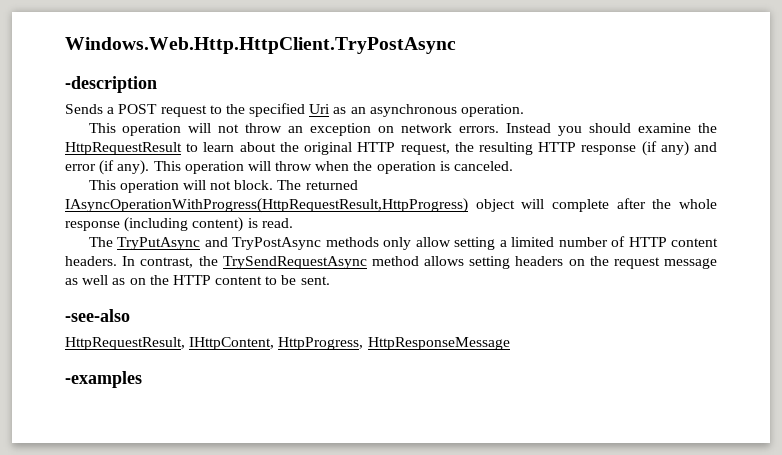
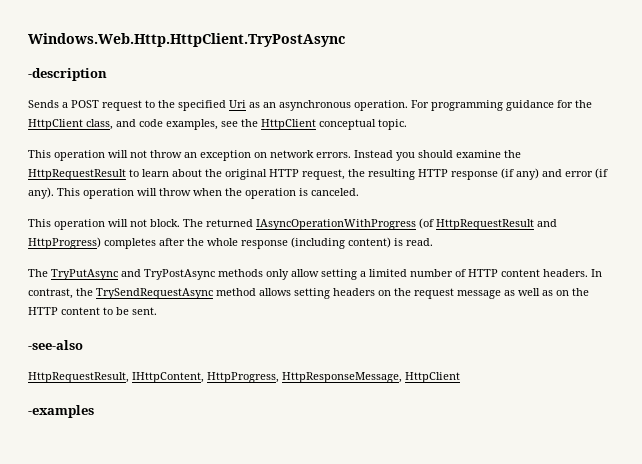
(525, 110) none -> [411,100,592,111] [28,119,407,130] For programming guidance for the HttpClient class, and code examples, see the HttpClient conceptual topic.
[65,198,609,213] IAsyncOperationWithProgress(HttpRequestResult,HttpProgress) object will complete -> [256,218,557,230] [28,237,156,249] IAsyncOperationWithProgress (of HttpRequestResult and HttpProgress) completes
[367,337,510,350] HttpResponseMessage -> [282,372,460,383] HttpResponseMessage, HttpClient

